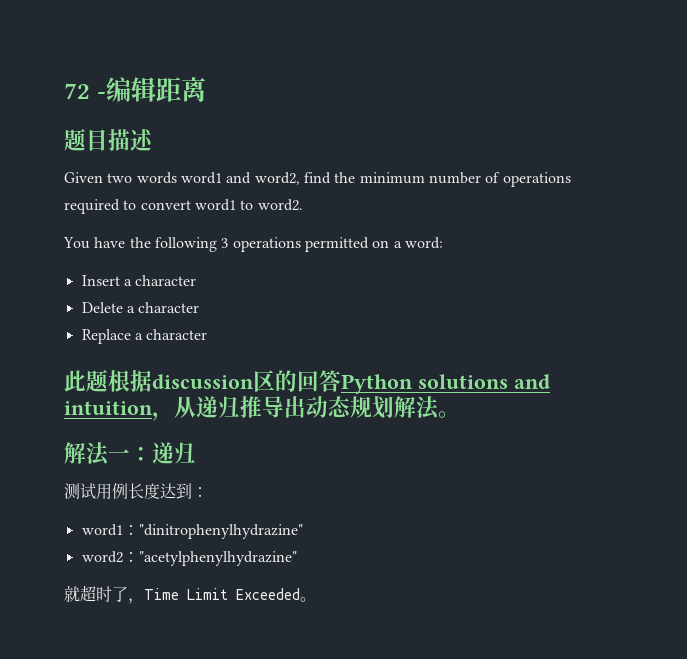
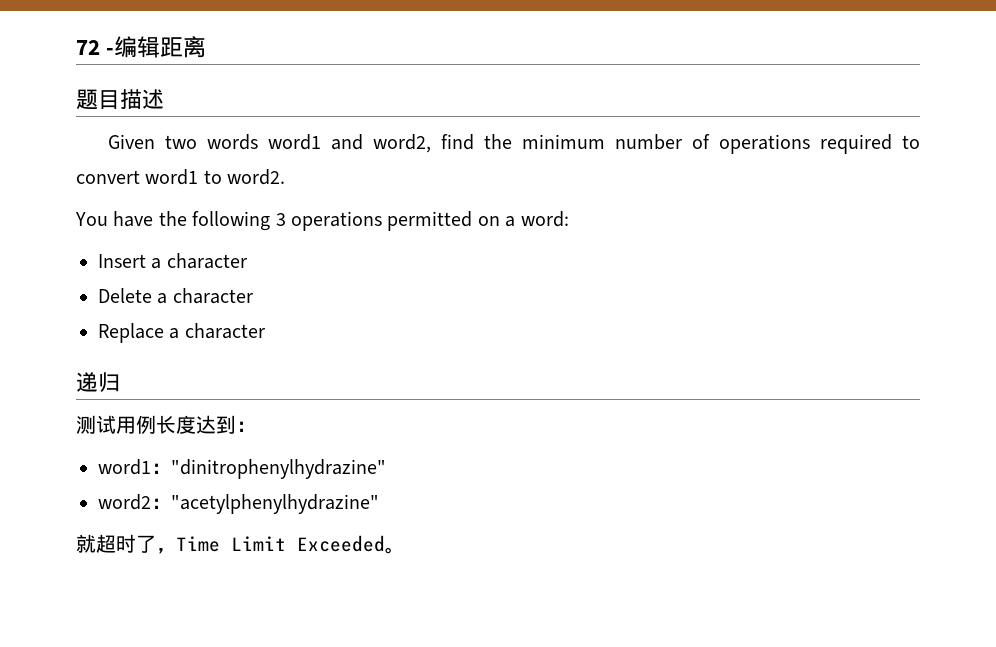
[64,369,550,394] [64,396,460,421] [64,442,152,466] 此题根据discussion区的回答Python solutions and intuition，从递归推导出动态规划解法。 // 解法一： -> (265, 331) none

